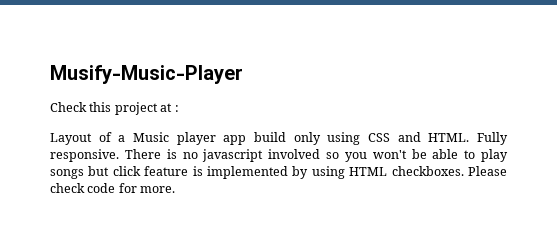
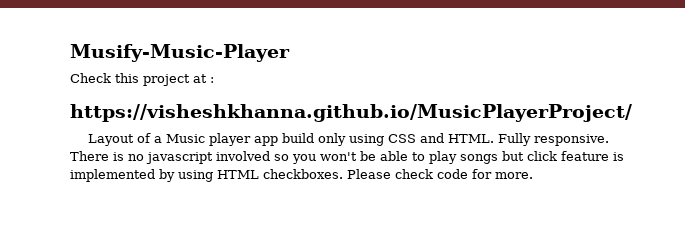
(179, 108) none -> [70,104,632,122] // https://visheshkhanna.github.io/MusicPlayerProject/

